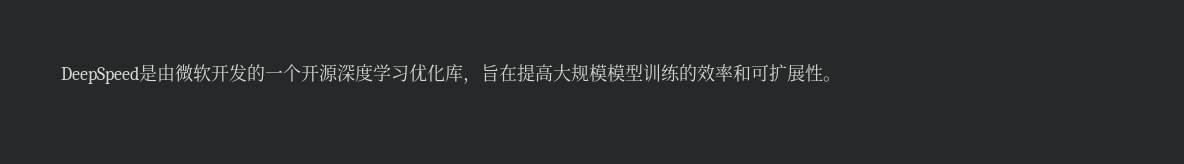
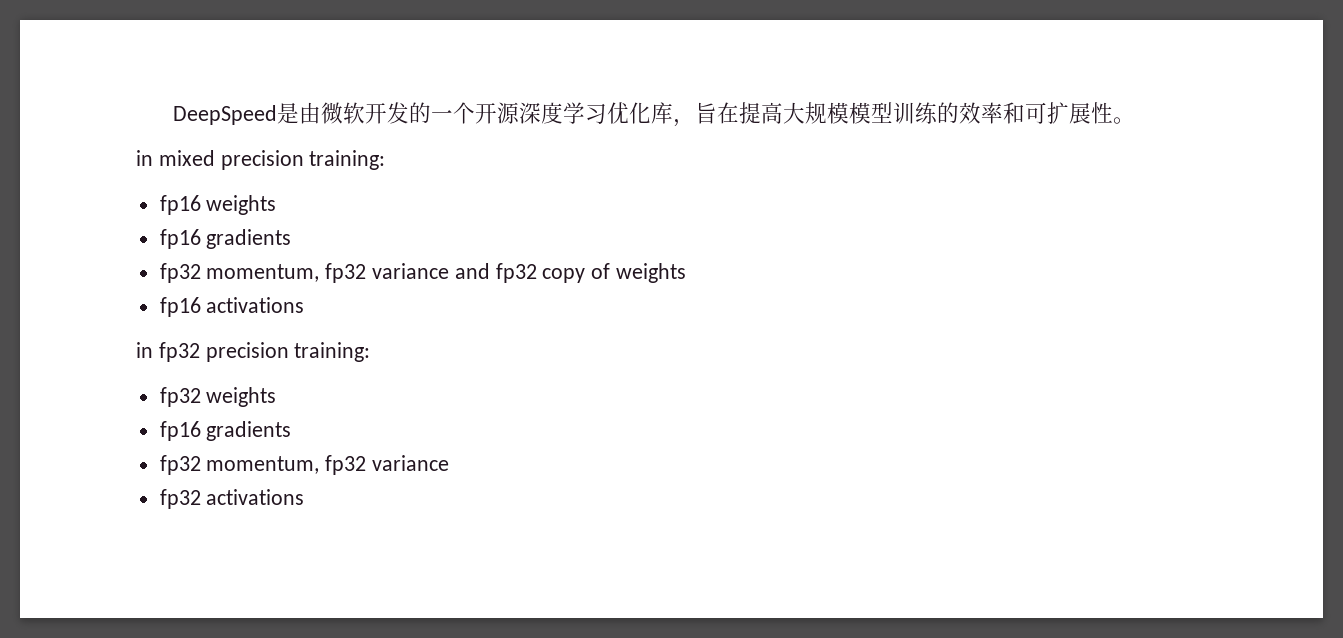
(841, 79) none -> [136,150,386,170] [159,195,277,215] [159,229,292,249] [159,263,687,283] [159,297,305,317] [136,342,371,362] [159,387,277,407] [159,421,292,441] [159,455,450,475] [159,489,305,509] // in mixed precision training: // fp16 weights // fp16 gradients // fp32 momentum, fp32 variance and fp32 copy of weights // fp16 activations // in fp32 precision training: // fp32 weights // fp16 gradients // fp32 momentum, fp32 variance // fp32 activations

